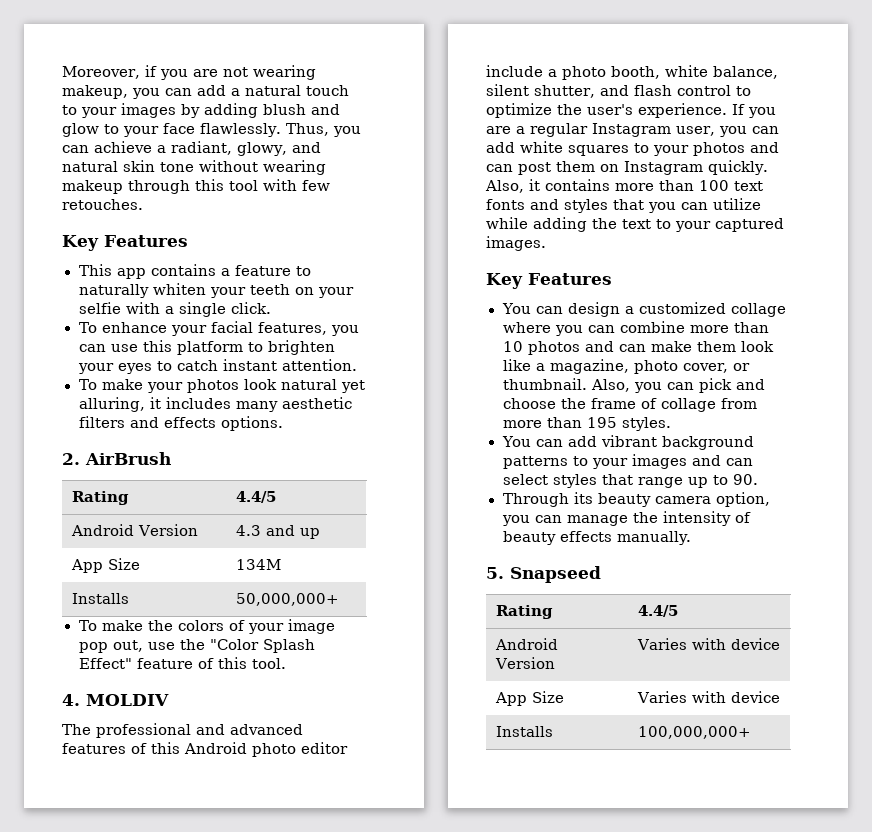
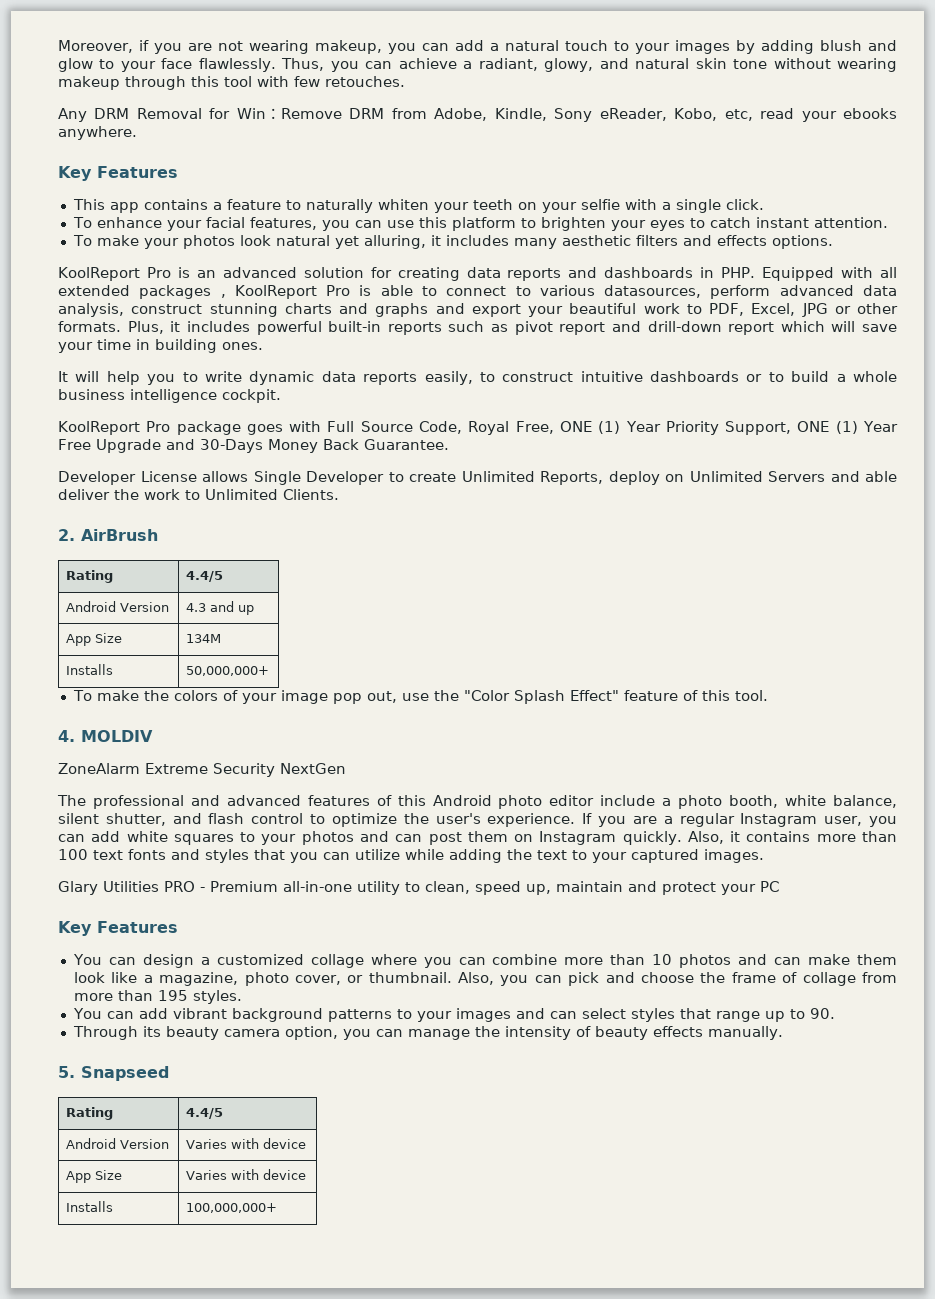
(143, 204) none -> [58,108,897,122] [58,126,137,140] // Any DRM Removal for Win：Remove DRM from Adobe, Kindle, Sony eReader, Kobo, etc, read your ebooks anywhere.
(283, 423) none -> [58,267,897,281] [58,285,898,299] [58,303,898,317] [58,321,897,335] [58,339,263,353] [58,371,898,385] [58,389,281,403] [58,421,899,435] [58,439,449,453] [58,471,897,485] [58,489,339,500] // KoolReport Pro is an advanced solution for creating data reports and dashboards in PHP. Equipped with all extended packages , KoolReport Pro is able to connect to various datasources, perform advanced data analysis, construct stunning charts and graphs and export your beautiful work to PDF, Excel, JPG or other formats. Plus, it includes powerful built-in reports such as pivot report and drill-down report which will save your time in building ones. // It will help you to write dynamic data reports easily, to construct intuitive dashboards or to build a whole business intelligence cockpit. // KoolReport Pro package goes with Full Source Code, Royal Free, ONE (1) Year Priority Support, ONE (1) Year Free Upgrade and 30-Days Money Back Guarantee. // Developer License allows Single Developer to create Unlimited Reports, deploy on Unlimited Servers and able deliver the work to Unlimited Clients.
(169, 700) none -> [58,763,346,777] // ZoneAlarm Extreme Security NextGen
(546, 243) none -> [58,881,779,895] // Glary Utilities PRO - Premium all-in-one utility to clean, speed up, maintain and protect your PC

